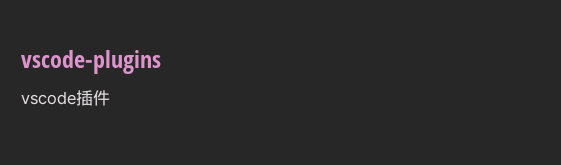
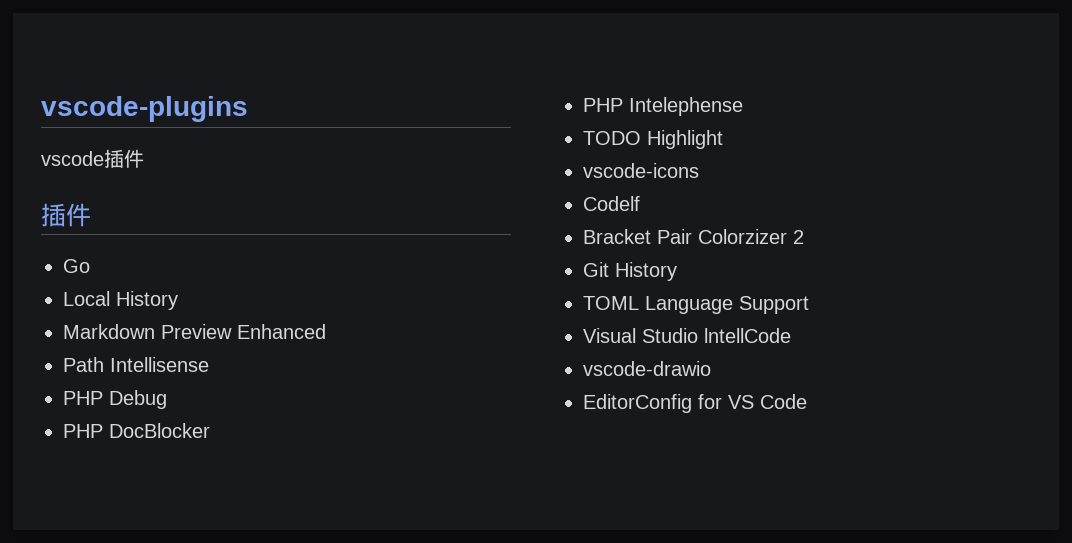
(110, 98) none -> [41,203,91,227] [63,259,90,273] [63,291,178,310] [63,324,326,339] [63,357,209,372] [63,390,167,409] [63,423,210,438] [583,97,743,116] [583,130,723,149] [583,163,699,178] [583,196,640,211] [583,229,804,244] [583,262,677,281] [583,296,809,314] [583,328,791,343] [583,361,711,376] [583,394,807,413] // 插件 // Go // Local History // Markdown Preview Enhanced // Path Intellisense // PHP Debug // PHP DocBlocker // PHP Intelephense // TODO Highlight // vscode-icons // Codelf // Bracket Pair Colorzizer 2 // Git History // TOML Language Support // Visual Studio lntellCode // vscode-drawio // EditorConfig for VS Code

